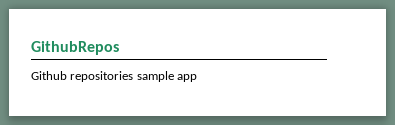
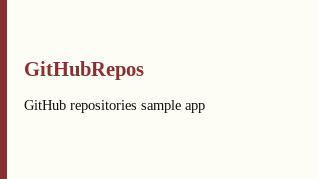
[31,41,119,55] [31,71,67,80] GithubRepos // Github -> [24,61,144,80] [24,100,66,110] GitHubRepos // GitHub

